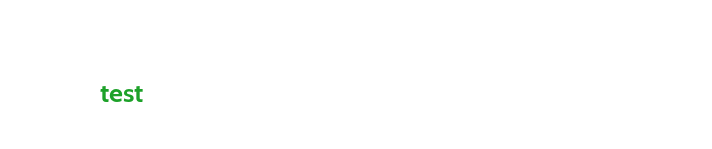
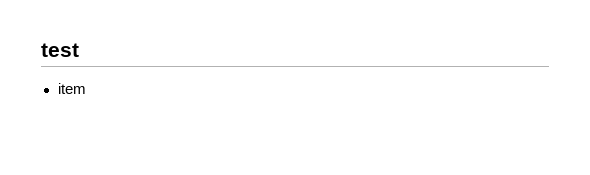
(143, 94) none -> [57,83,86,94] // item

